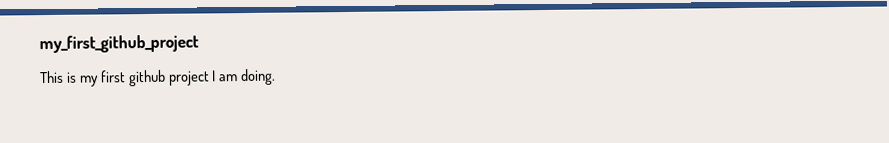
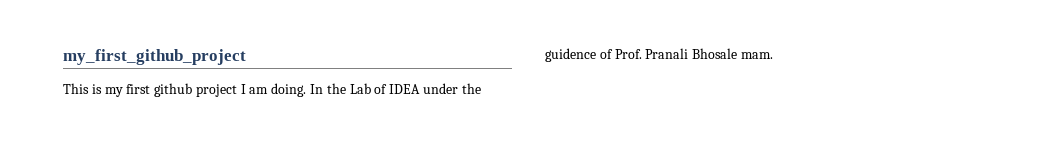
(277, 77) none -> [310,83,481,94] [545,48,773,62] In the Lab of IDEA under the guidence of Prof. Pranali Bhosale mam.

